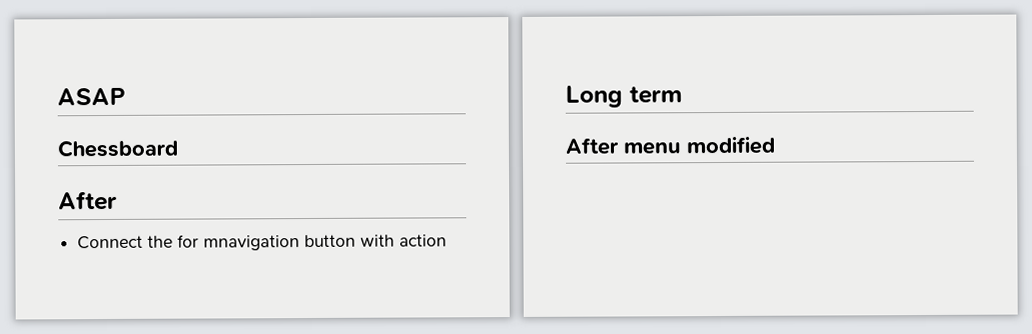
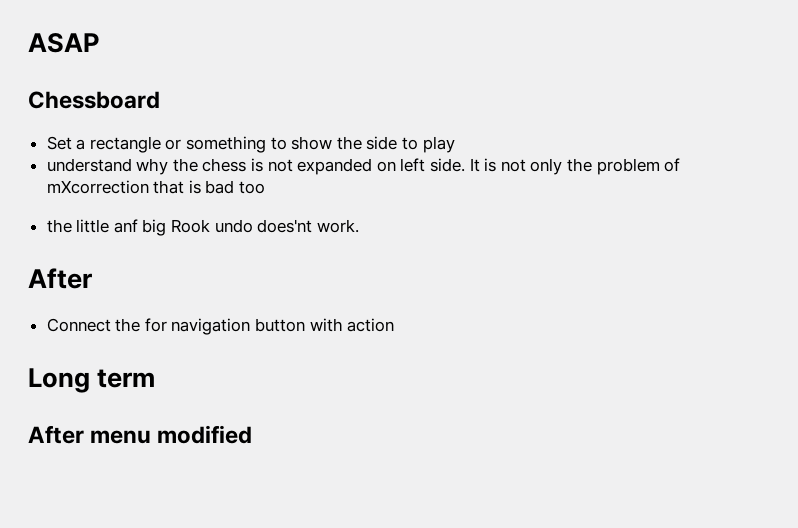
(178, 148) none -> [46,136,455,153] [46,158,681,175] [46,180,266,194] [46,219,359,236] // Set a rectangle or something to show the side to play // understand why the chess is not expanded on left side. It is not only the problem of mXcorrection that is bad too // the little anf big Rook undo does'nt work.
[203,235,301,251] mnavigation -> [171,318,251,335] navigation

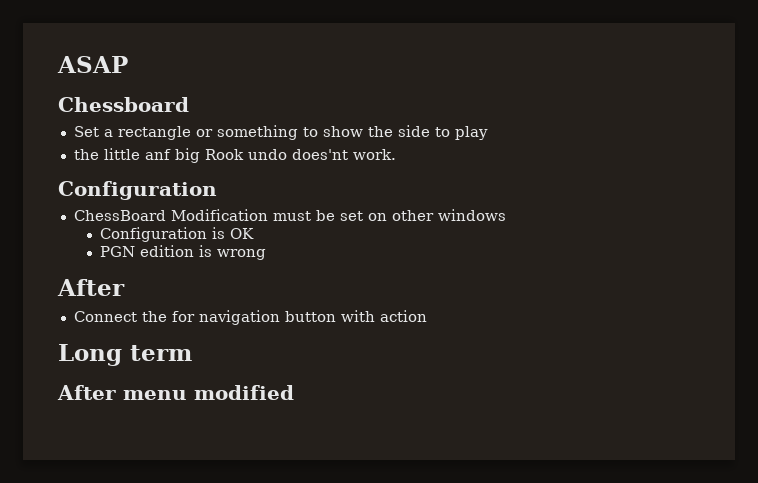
[46,158,681,175] [46,180,266,194] // understand why the chess is not expanded on left side. It is not only the problem of mXcorrection that is bad too -> (488, 133) none
(359, 226) none -> [58,181,217,200] [73,209,506,221] [100,227,255,242] [100,245,267,260] // Configuration // ChessBoard Modification must be set on other windows // Configuration is OK // PGN edition is wrong

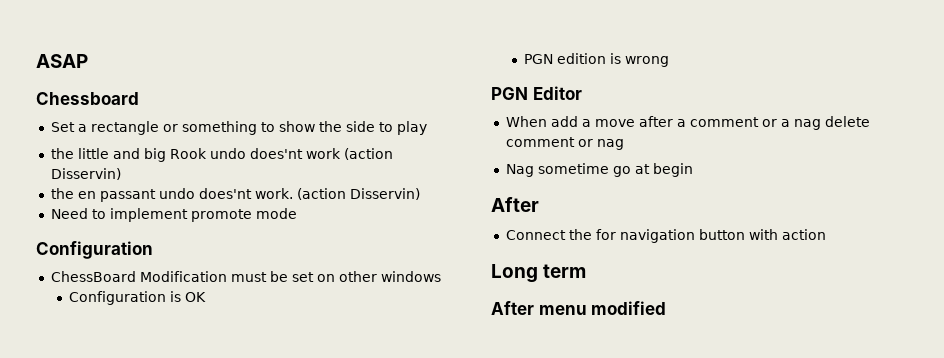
[144,149,171,160] anf -> [112,148,140,159] and
[352,149,396,160] work. -> [305,148,393,160] [50,168,121,180] [50,188,420,202] [50,208,297,222] work (action Disservin) // the en passant undo does'nt work. (action Disservin) // Need to implement promote mode
(267, 254) none -> [491,86,582,100] [505,116,870,130] [505,137,624,150] [505,163,693,177] // PGN Editor // When add a move after a comment or a nag delete comment or nag // Nag sometime go at begin

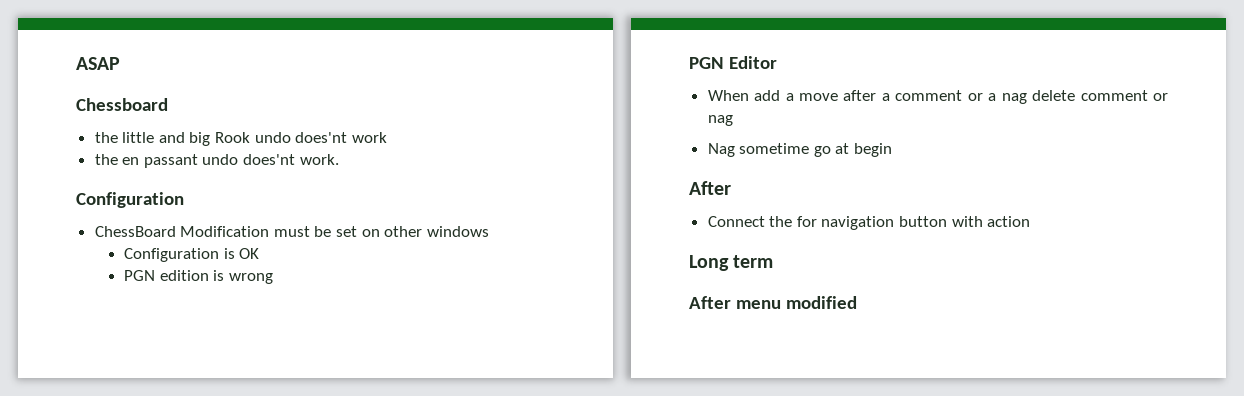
[50,121,427,135] // Set a rectangle or something to show the side to play -> (168, 104) none
[343,148,393,160] [50,168,121,180] (action Disservin) -> (387, 137) none
[296,188,420,200] [50,208,297,222] (action Disservin) // Need to implement promote mode -> (339, 159) none

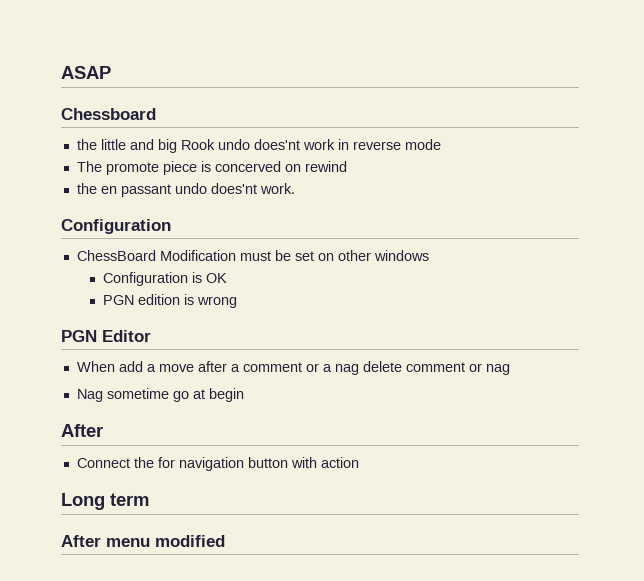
(387, 137) none -> [337,139,441,150] [76,161,347,175] in reverse mode // The promote piece is concerved on rewind

